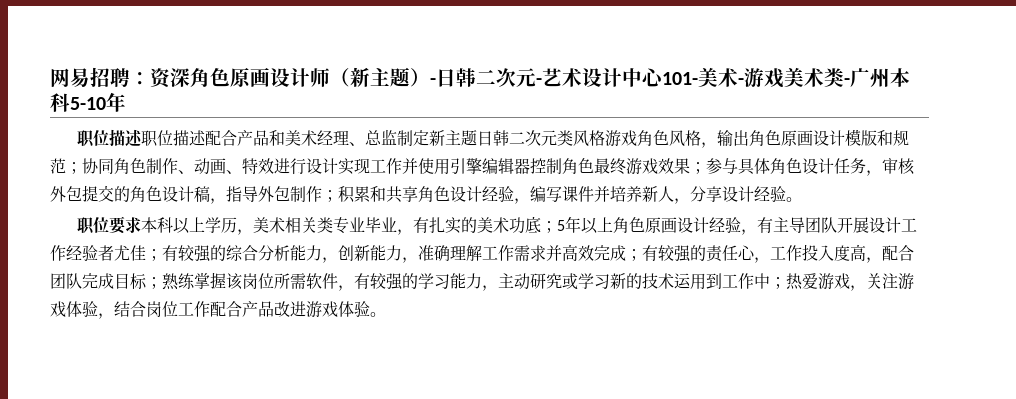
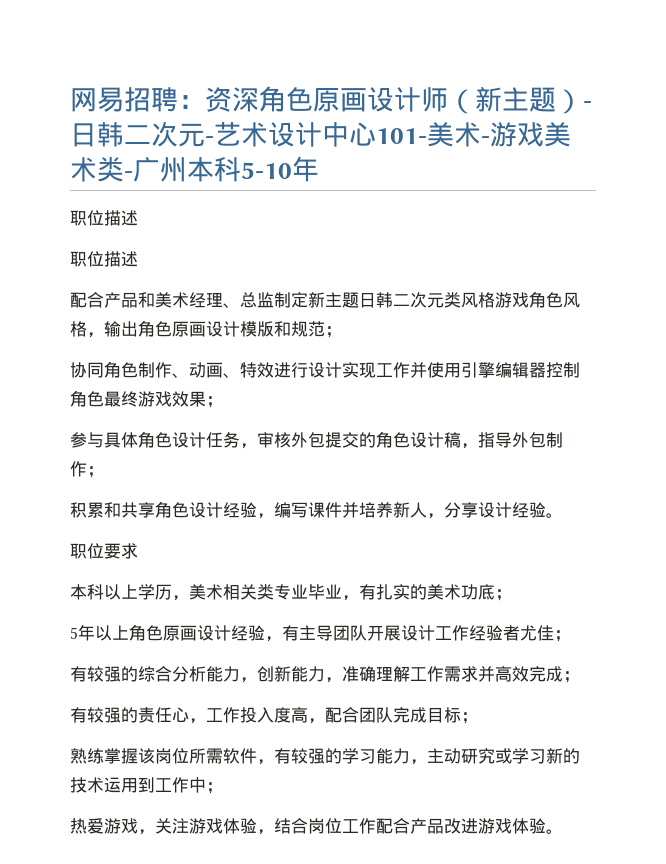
[140,130,206,147] 职位描述 -> [70,251,138,267] // 职位描述 //
(82, 168) none -> (342, 332) //
(706, 168) none -> (223, 402) //
(338, 196) none -> (104, 472) //
(141, 225) none -> (138, 551) //
(557, 227) none -> (512, 595) //
(162, 255) none -> (571, 636) //
(642, 255) none -> (580, 677) //
(162, 283) none -> (478, 718) //
(786, 283) none -> (223, 788) //

